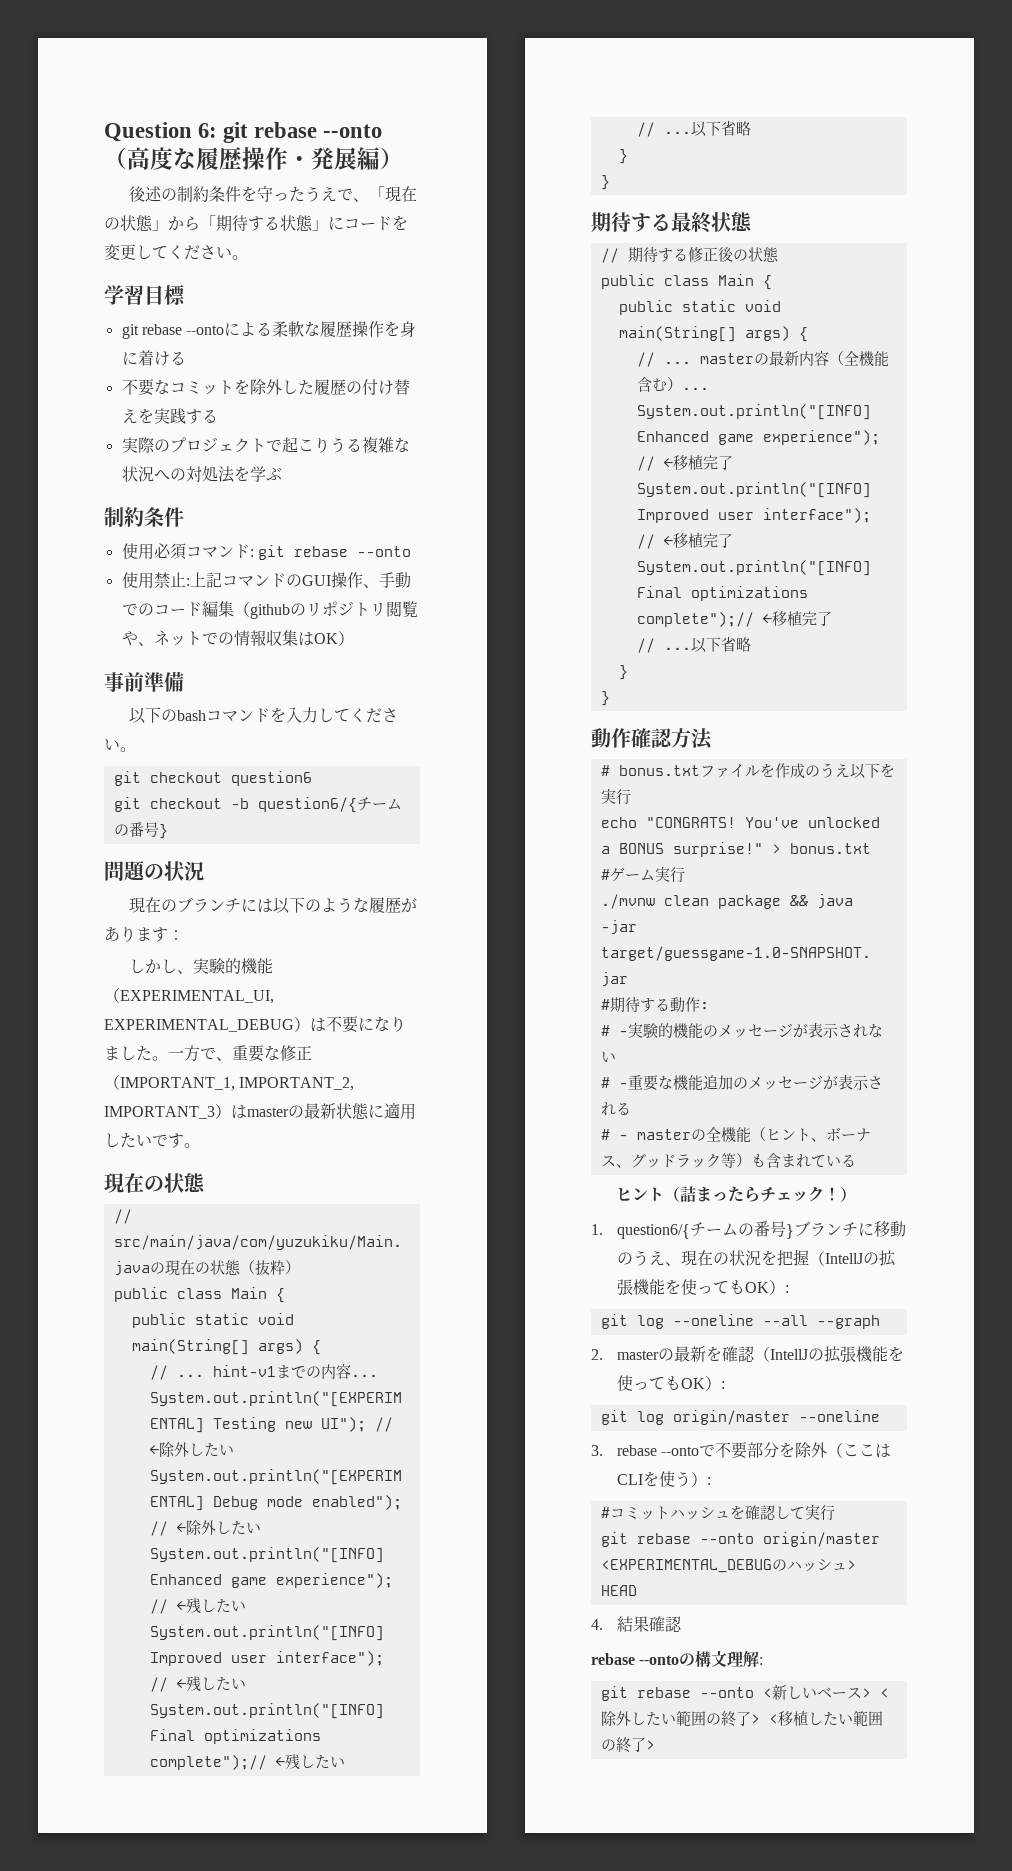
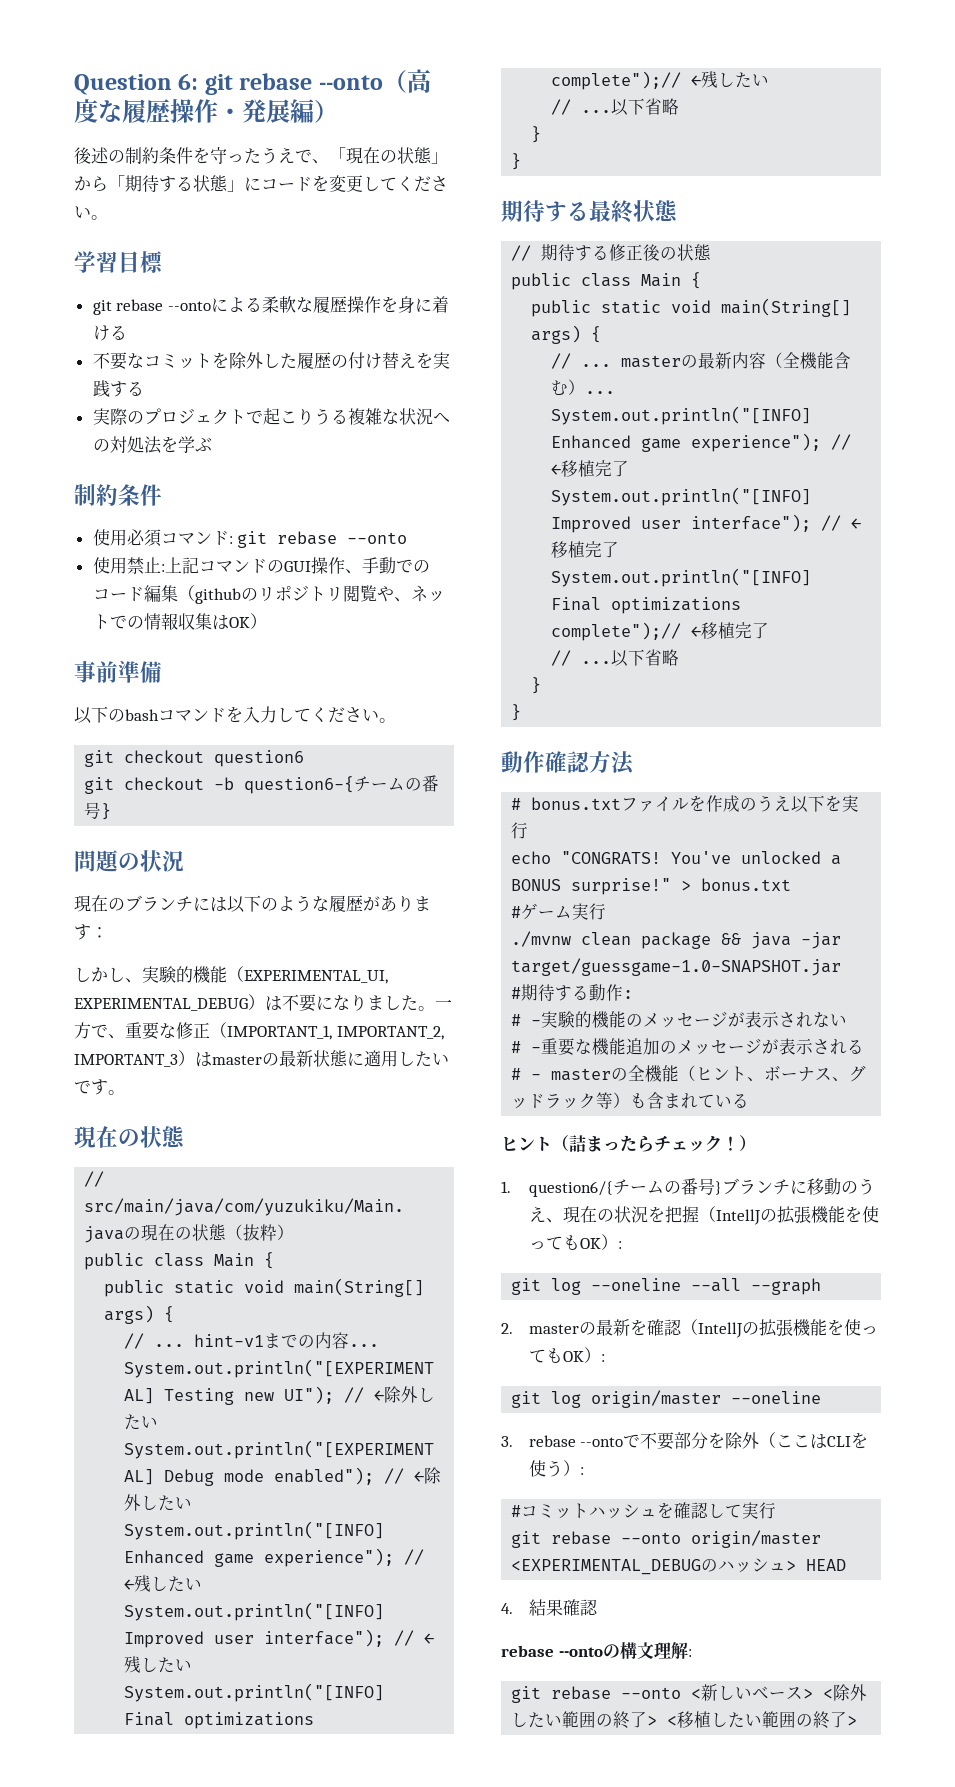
[257,797,357,813] question6/{ -> [244,776,355,794] question6-{

